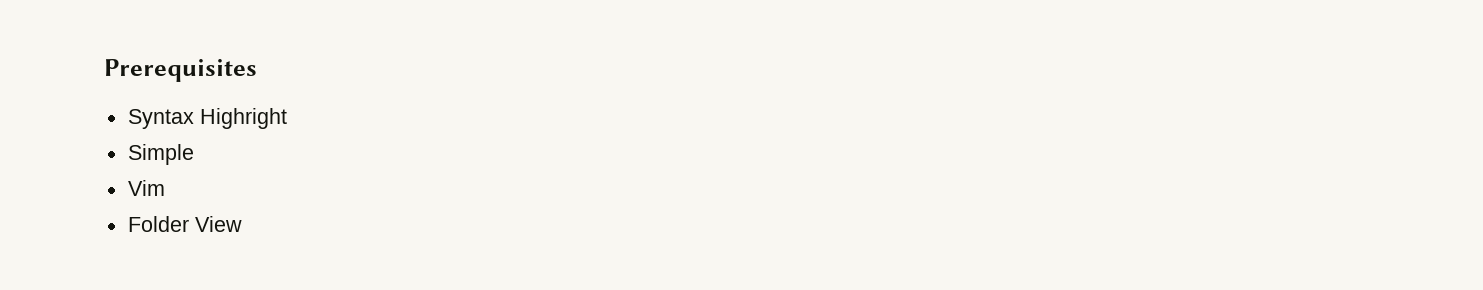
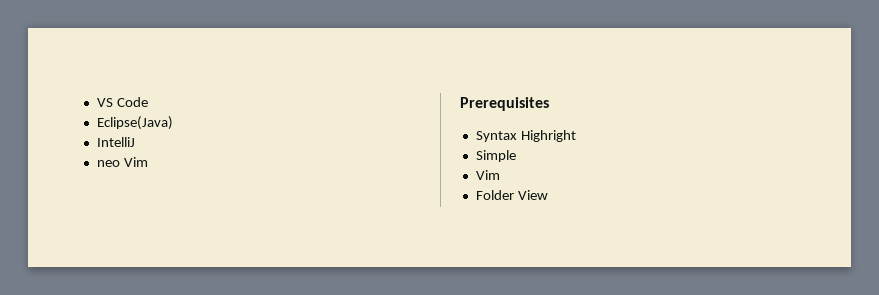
(104, 70) none -> [96,97,148,107] [96,116,173,130] [96,137,135,147] [96,157,148,167] VS Code // Eclipse(Java) // IntelliJ // neo Vim //

